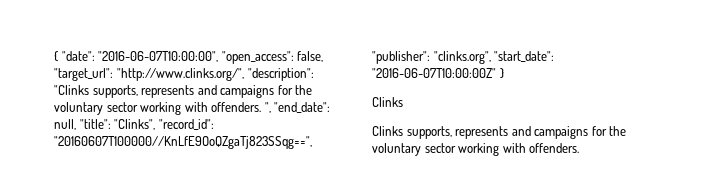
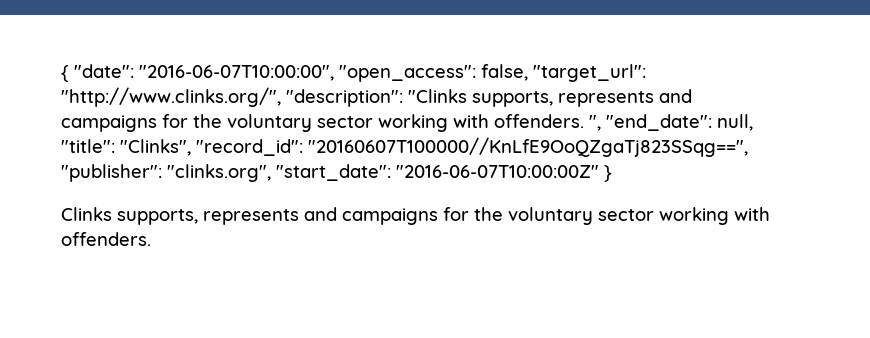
[372,126,403,136] // Clinks -> (112, 214) none

